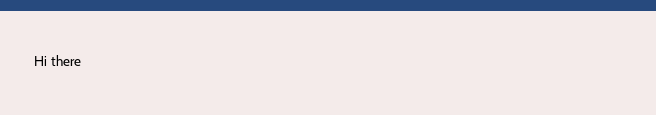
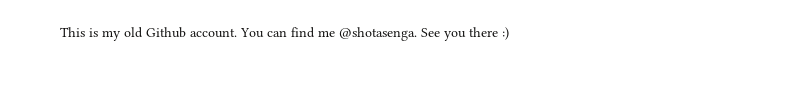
[34,55,81,66] Hi there -> [60,27,509,41] This is my old Github account. You can find me @shotasenga. See you there :)

